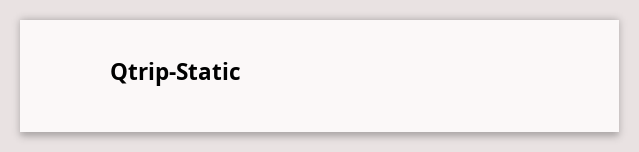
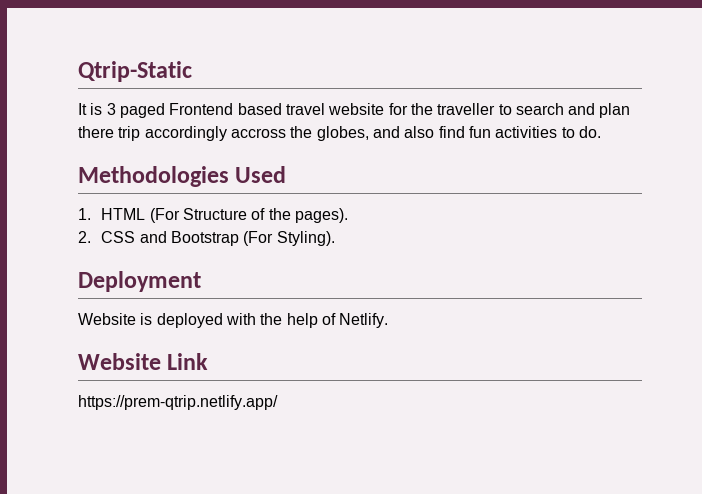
(241, 74) none -> [78,103,631,118] [78,126,601,141] [78,166,287,187] [78,208,348,223] [78,231,335,246] [78,271,201,292] [78,313,389,328] [78,353,209,370] [78,395,278,410] // It is 3 paged Frontend based travel website for the traveller to search and plan there trip accordingly accross the globes, and also find fun activities to do. // Methodologies Used // 1. HTML (For Structure of the pages). // 2. CSS and Bootstrap (For Styling). // Deployment // Website is deployed with the help of Netlify. // Website Link // https://prem-qtrip.netlify.app/

